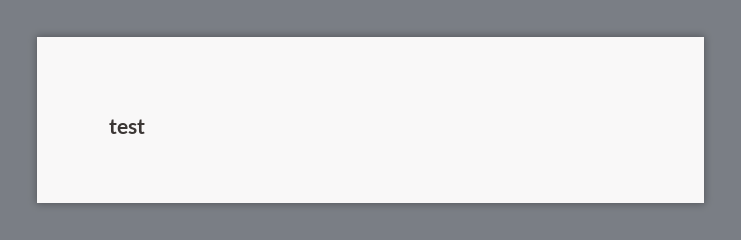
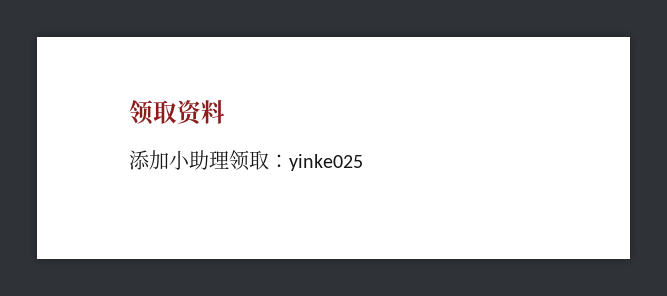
[109,119,145,134] test -> [129,100,225,126] [129,150,363,171] 领取资料 // 添加小助理领取：yinke025

